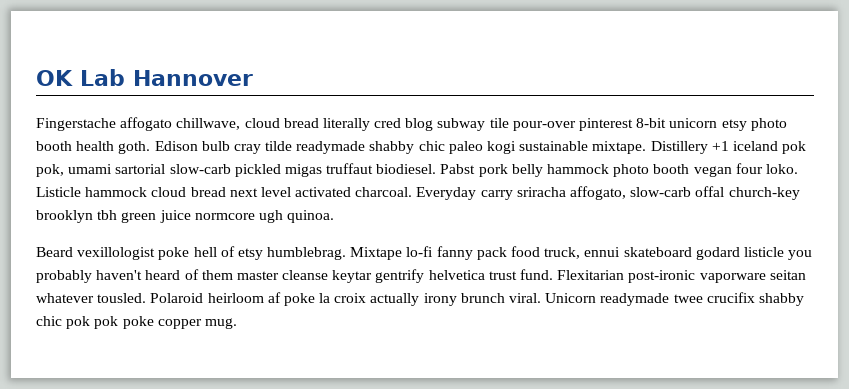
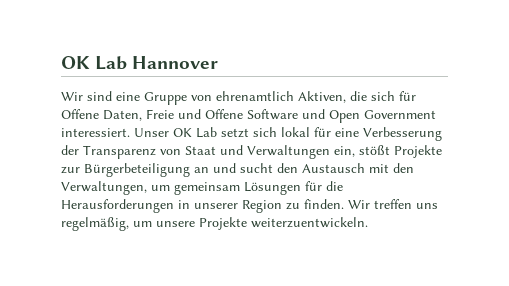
[36,117,787,131] [36,141,807,154] [36,163,798,177] [36,186,800,200] [36,210,335,223] [36,246,813,260] [36,269,806,283] [36,292,804,306] [36,316,237,329] Fingerstache affogato chillwave, cloud bread literally cred blog subway tile pour-over pinterest 8-bit unicorn etsy photo booth health goth. Edison bulb cray tilde readymade shabby chic paleo kogi sustainable mixtape. Distillery +1 iceland pok pok, umami sartorial slow-carb pickled migas truffaut biodiesel. Pabst pork belly hammock photo booth vegan four loko. Listicle hammock cloud bread next level activated charcoal. Everyday carry sriracha affogato, slow-carb offal church-key brooklyn tbh green juice normcore ugh quinoa. // Beard vexillologist poke hell of etsy humblebrag. Mixtape lo-fi fanny pack food truck, ennui skateboard godard listicle you probably haven't heard of them master cleanse keytar gentrify helvetica trust fund. Flexitarian post-ironic vaporware seitan whatever tousled. Polaroid heirloom af poke la croix actually irony brunch viral. Unicorn readymade twee crucifix shabby chic pok pok poke copper mug. -> [61,91,416,105] [61,109,436,123] [61,127,442,141] [61,145,442,159] [61,163,414,177] [61,181,343,195] [61,199,438,213] [61,217,368,231] Wir sind eine Gruppe von ehrenamtlich Aktiven, die sich für Offene Daten, Freie und Offene Software und Open Government interessiert. Unser OK Lab setzt sich lokal für eine Verbesserung der Transparenz von Staat und Verwaltungen ein, stößt Projekte zur Bürgerbeteiligung an und sucht den Austausch mit den Verwaltungen, um gemeinsam Lösungen für die Herausforderungen in unserer Region zu finden. Wir treffen uns regelmäßig, um unsere Projekte weiterzuentwickeln.

